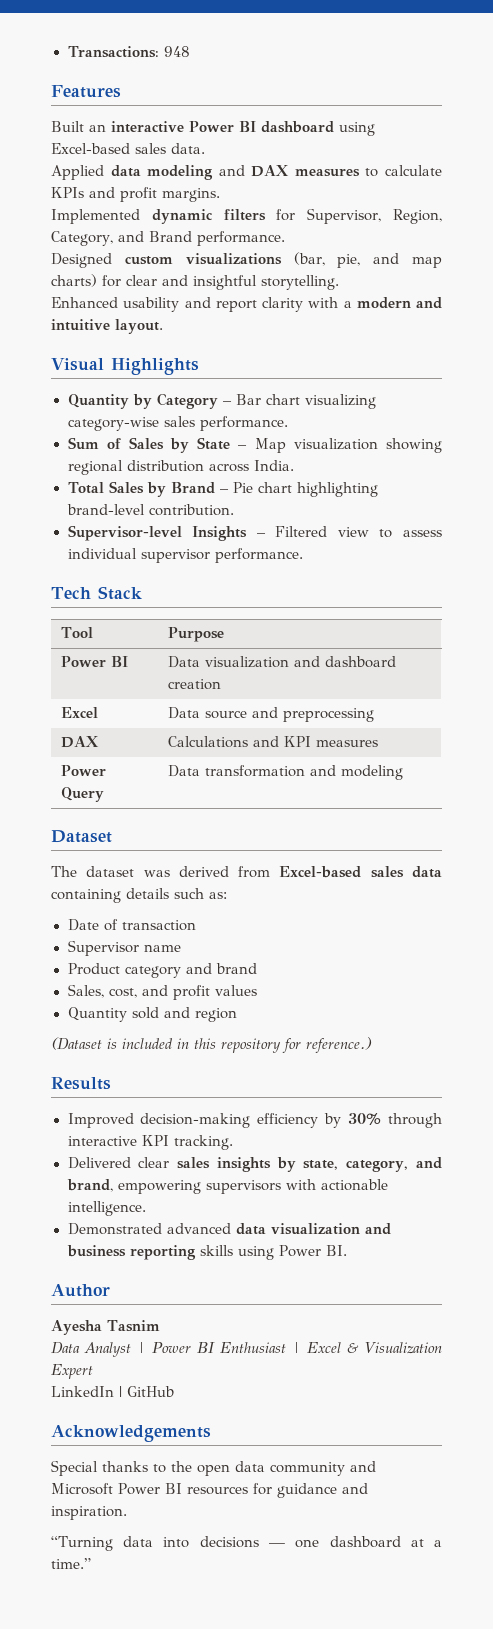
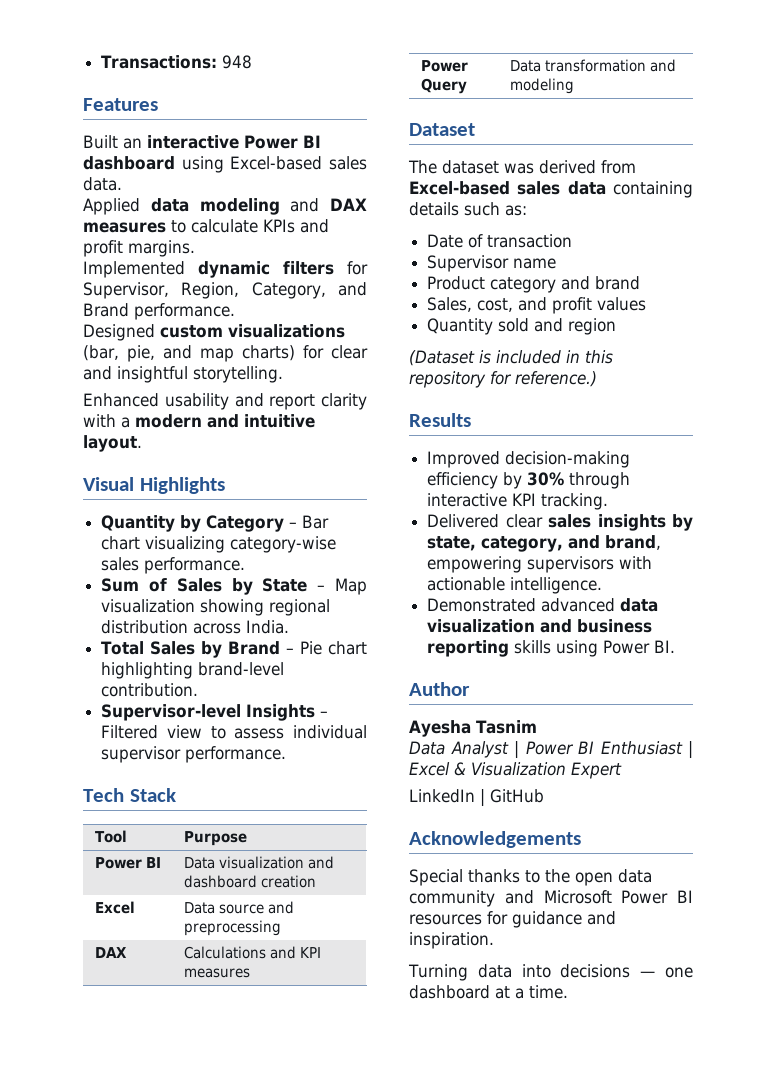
[51,1536,113,1551] “Turning -> [408,964,468,981] Turning
[51,1558,91,1569] time.” -> [529,985,568,999] time.

